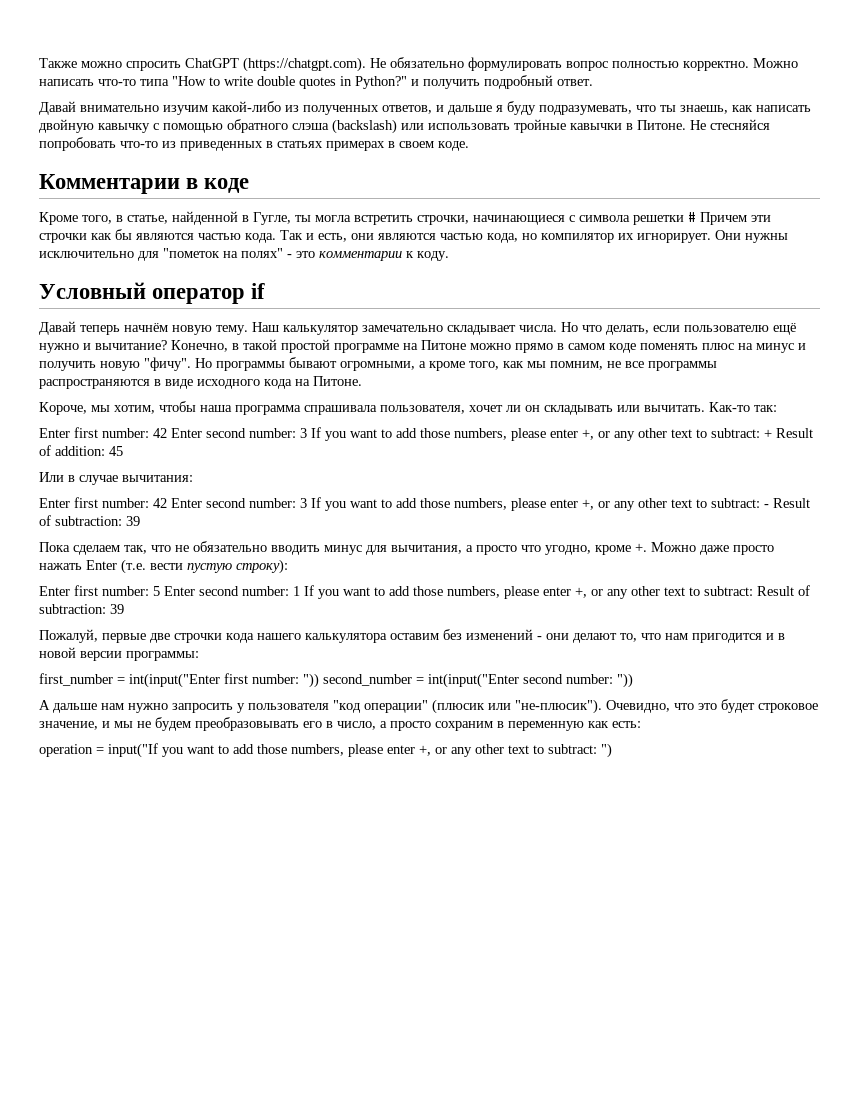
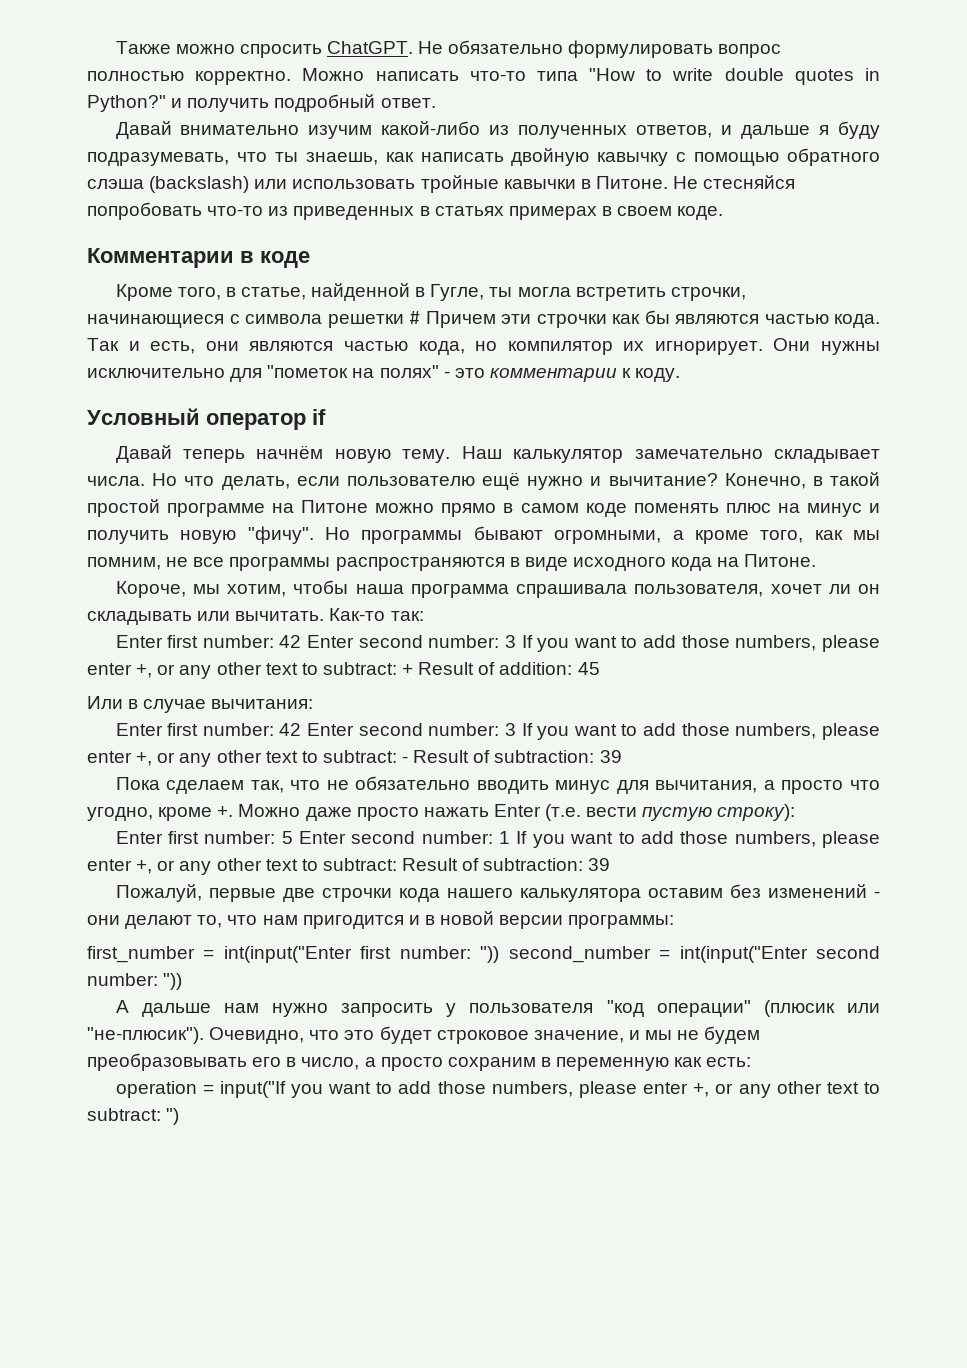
[185,57,366,72] ChatGPT (https://chatgpt.com). -> [326,41,413,54] ChatGPT.

